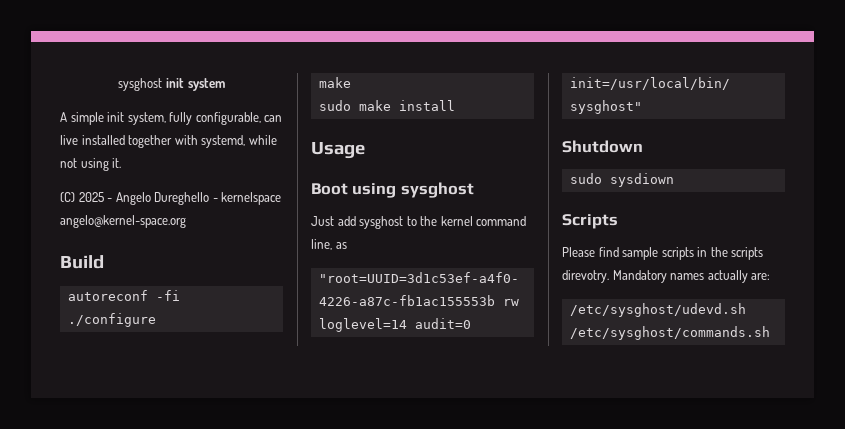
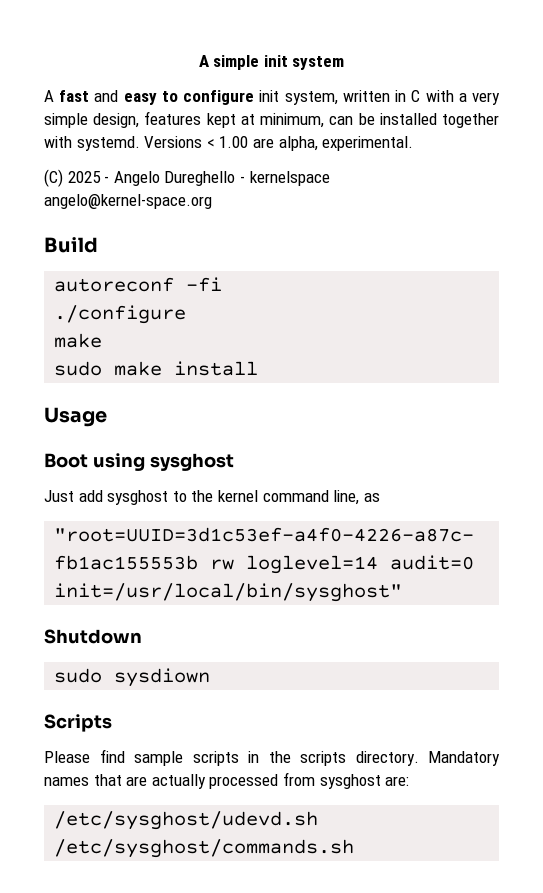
[118,78,163,91] sysghost -> [198,55,260,70] A simple
[70,112,283,125] [60,135,277,148] [60,158,122,171] simple init system, fully configurable, can live installed together with systemd, while not using it. -> [59,90,500,105] [44,111,500,128] [44,136,414,151] fast and easy to configure init system, written in C with a very simple design, features kept at minimum, can be installed together with systemd. Versions < 1.00 are alpha, experimental.
[562,270,609,283] direvotry. -> [355,751,419,766] directory.
[707,270,748,283] actually -> [93,772,381,789] that are actually processed from sysghost

